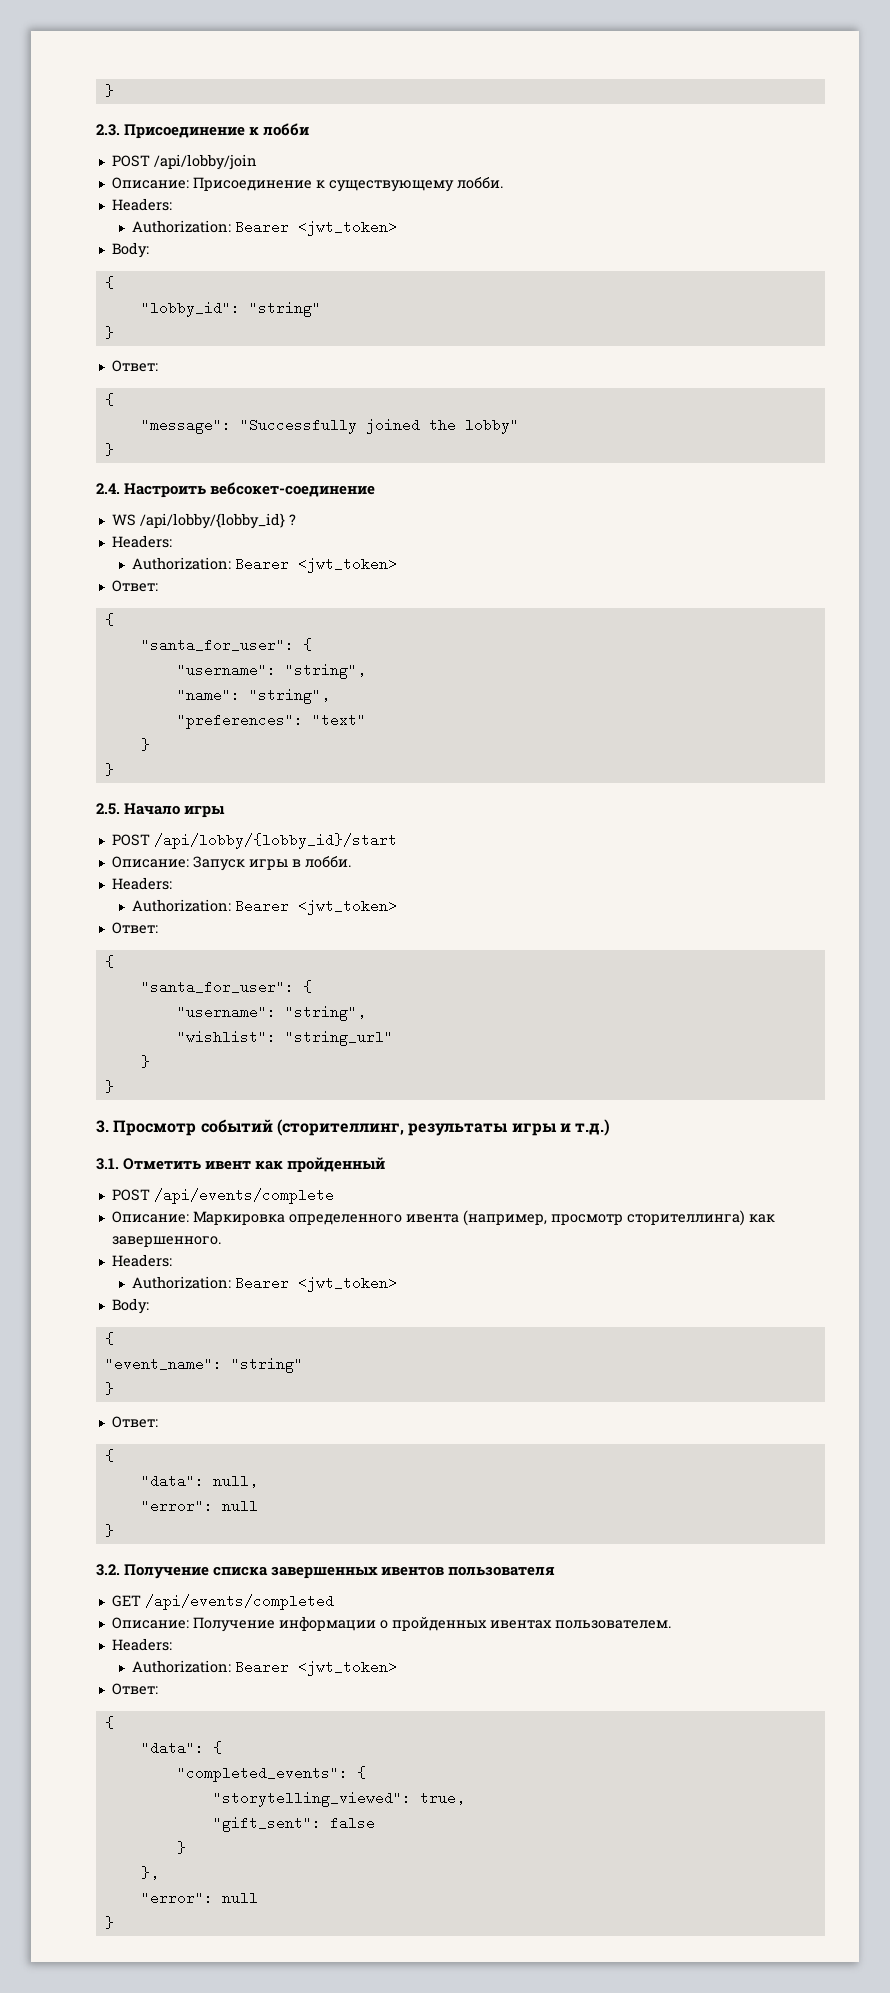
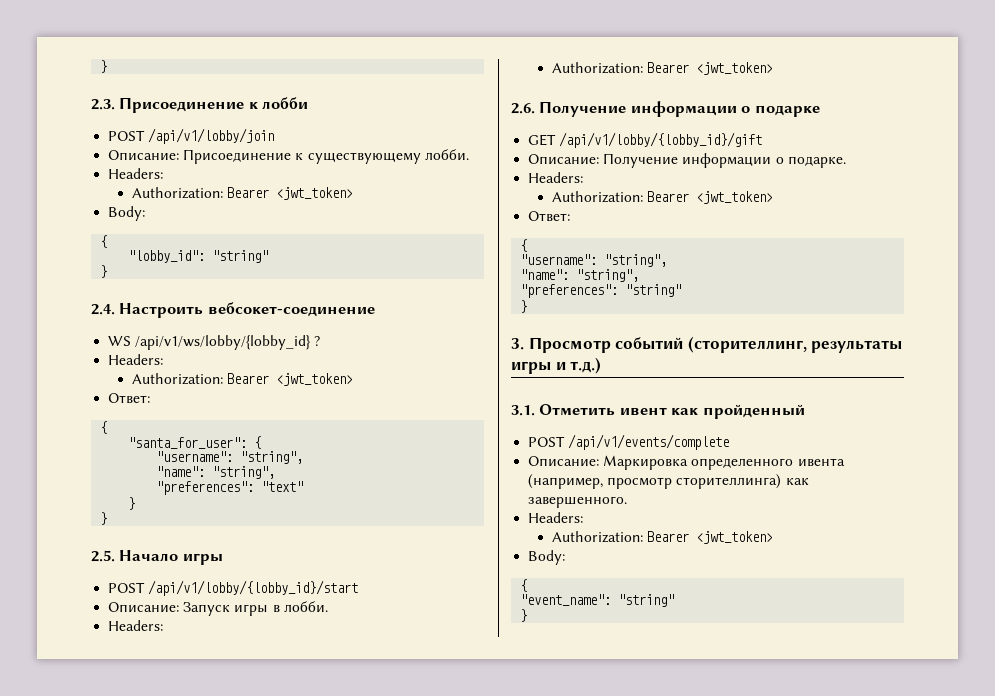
[153,154,257,170] /api/lobby/join -> [148,128,275,144] /api/v1/lobby/join
[111,360,158,372] [104,393,114,406] [140,418,519,434] [104,443,114,456] // Ответ: // { // "message": "Successfully joined the lobby" // } -> (108, 271) none
[139,513,285,529] /api/lobby/{lobby_id} -> [135,335,312,350] /api/v1/ws/lobby/{lobby_id}
[153,833,397,849] /api/lobby/{lobby_id}/start -> [148,580,359,596] /api/v1/lobby/{lobby_id}/start
[111,922,158,934] [104,955,114,968] [140,980,312,994] [176,1005,366,1021] [176,1030,393,1046] [140,1055,150,1068] // Ответ: // { // "santa_for_user": { // "username": "string", // "wishlist": "string_url" // } -> [511,101,820,117] [528,132,763,148] [528,153,846,168] [528,172,584,183] [551,191,774,204] [528,211,571,222] [520,239,528,252] [520,254,668,267] [520,269,640,282] [520,284,682,298] // 2.6. Получение информации о подарке // GET /api/v1/lobby/{lobby_id}/gift // Описание: Получение информации о подарке. // Headers: // Authorization: Bearer <jwt_token> // Ответ: // { // "username": "string", // "name": "string", // "preferences": "string"
[153,1188,334,1204] /api/events/complete -> [568,434,730,450] /api/v1/events/complete
[111,1416,158,1428] [104,1449,114,1462] [140,1474,258,1488] [140,1499,258,1513] [104,1524,114,1537] [96,1564,556,1579] [111,1594,334,1610] [111,1616,671,1632] [111,1638,172,1651] [132,1660,398,1676] [111,1683,158,1695] [104,1716,114,1729] [140,1741,222,1755] [176,1766,366,1782] [212,1791,465,1807] [212,1816,375,1832] [176,1841,186,1854] [140,1866,159,1880] [140,1891,258,1905] [104,1916,114,1929] // Ответ: // { // "data": null, // "error": null // } // 3.2. Получение списка завершенных ивентов пользователя // GET /api/events/completed // Описание: Получение информации о пройденных ивентах пользователем. // Headers: // Authorization: Bearer <jwt_token> // Ответ: // { // "data": { // "completed_events": { // "storytelling_viewed": true, // "gift_sent": false // } // }, // "error": null // } -> (528, 615) none

